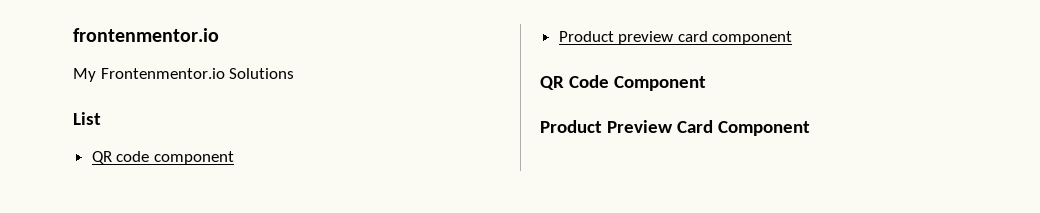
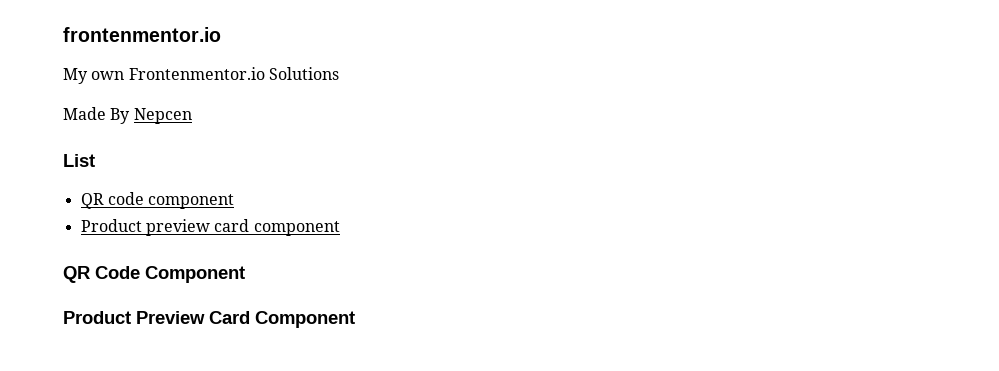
(96, 75) none -> [91,71,125,80] own
(295, 73) none -> [63,107,192,124] // Made By Nepcen

